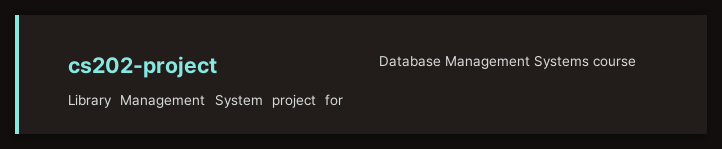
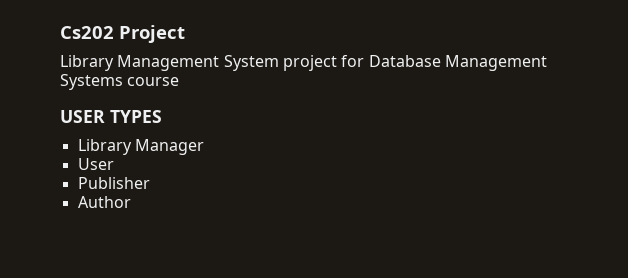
[68,56,217,78] cs202-project -> [60,25,185,43] Cs202 Project
(636, 62) none -> [60,110,162,123] [77,139,204,155] [77,158,114,170] [77,177,150,189] [77,196,131,208] // USER TYPES // Library Manager // User // Publisher // Author

